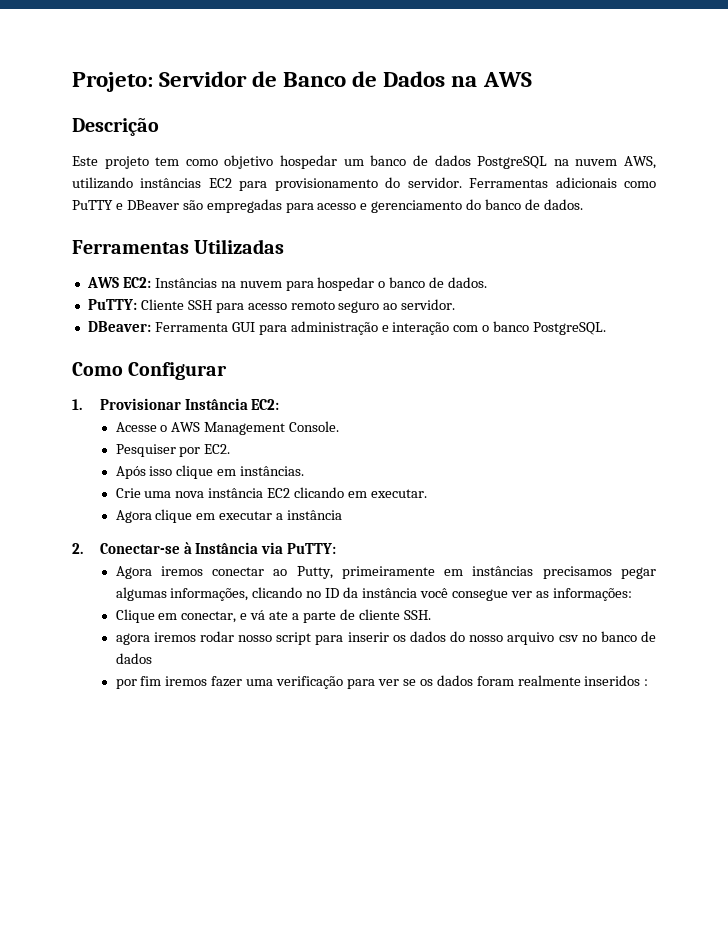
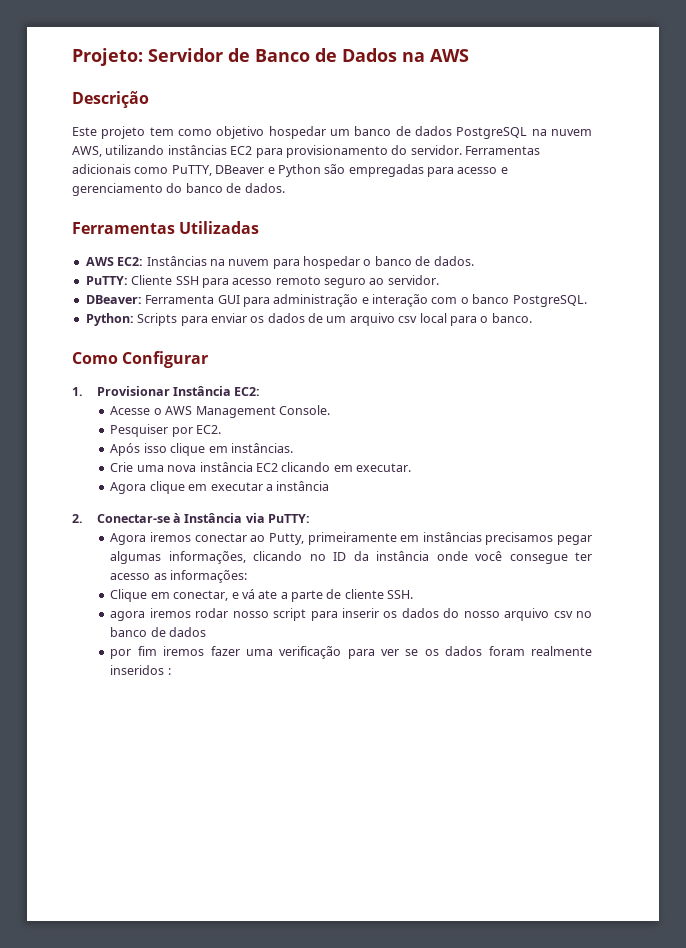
[72,200,179,210] PuTTY e DBeaver -> [171,164,321,177] PuTTY, DBeaver e Python
(607, 328) none -> [85,313,532,326] // Python: Scripts para enviar os dados de um arquivo csv local para o banco.
(418, 593) none -> [436,551,468,561] onde
[510,591,532,598] ver -> [574,552,592,561] [110,573,151,580] ter acesso

